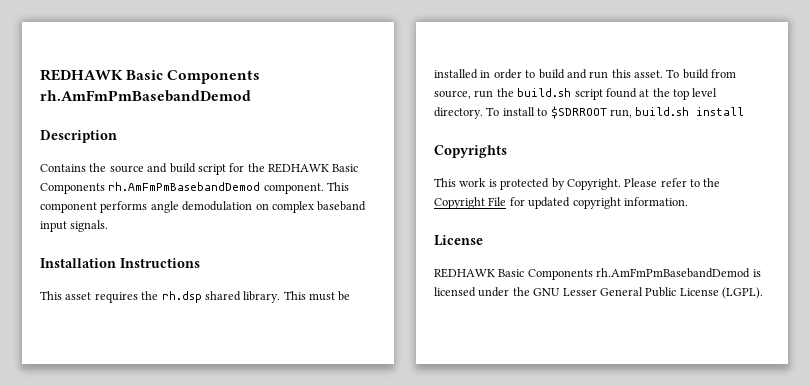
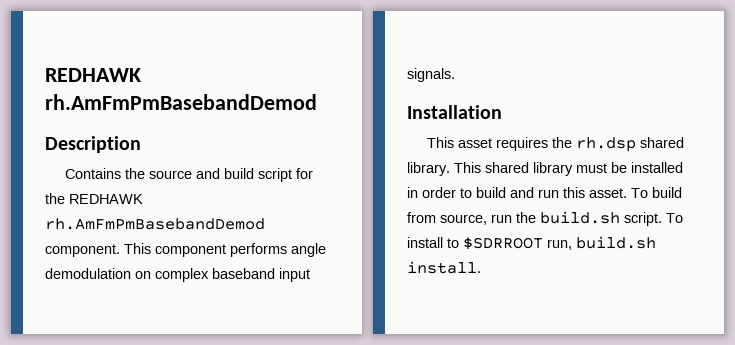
[40,69,261,84] REDHAWK Basic Components -> [45,68,141,82] REDHAWK
[332,164,359,172] [40,183,105,194] Basic Components -> (143, 199) none
[120,258,200,268] Instructions -> (502, 112) none
(306, 295) none -> [485,162,573,176] shared library
[574,88,718,100] [434,107,483,119] script found at the top level directory. -> [624,212,662,226] script.
[696,107,745,116] [434,145,507,158] [434,178,721,190] [434,197,688,209] [434,235,483,246] [434,268,761,280] [434,287,763,299] install // Copyrights // This work is protected by Copyright. Please refer to the Copyright File for updated copyright information. // License // REDHAWK Basic Components rh.AmFmPmBasebandDemod is licensed under the GNU Lesser General Public License (LGPL). -> [407,261,481,274] install.

